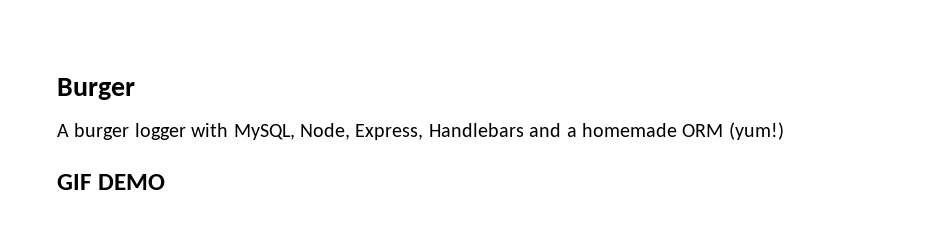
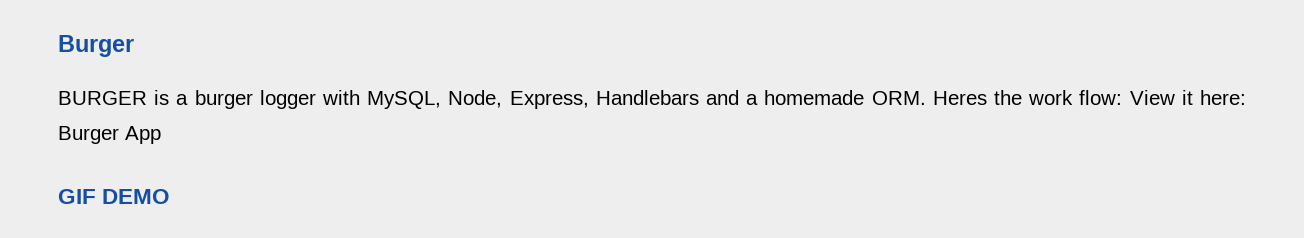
[57,124,69,137] A -> [58,90,189,105] BURGER is a
[682,122,784,140] ORM (yum!) -> [871,90,1247,105] [58,126,161,144] ORM. Heres the work flow: View it here: Burger App

